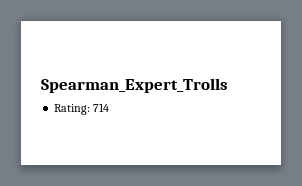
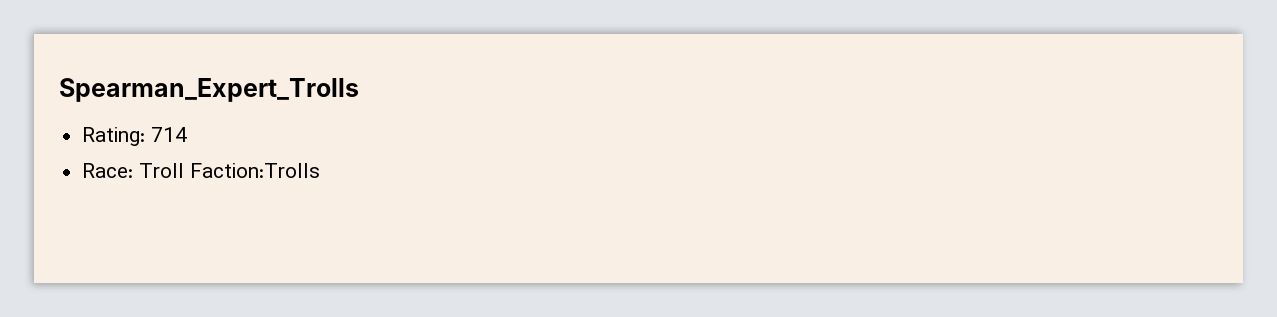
(110, 107) none -> [82,163,321,178] // Race: Troll Faction:Trolls

